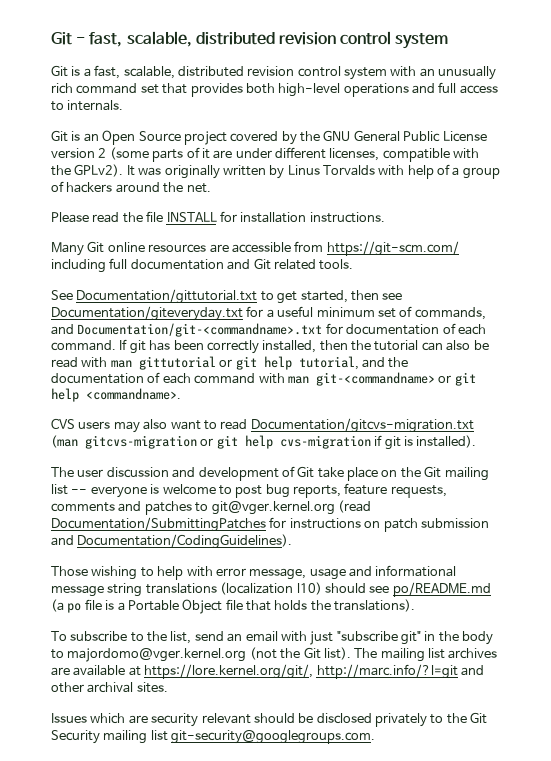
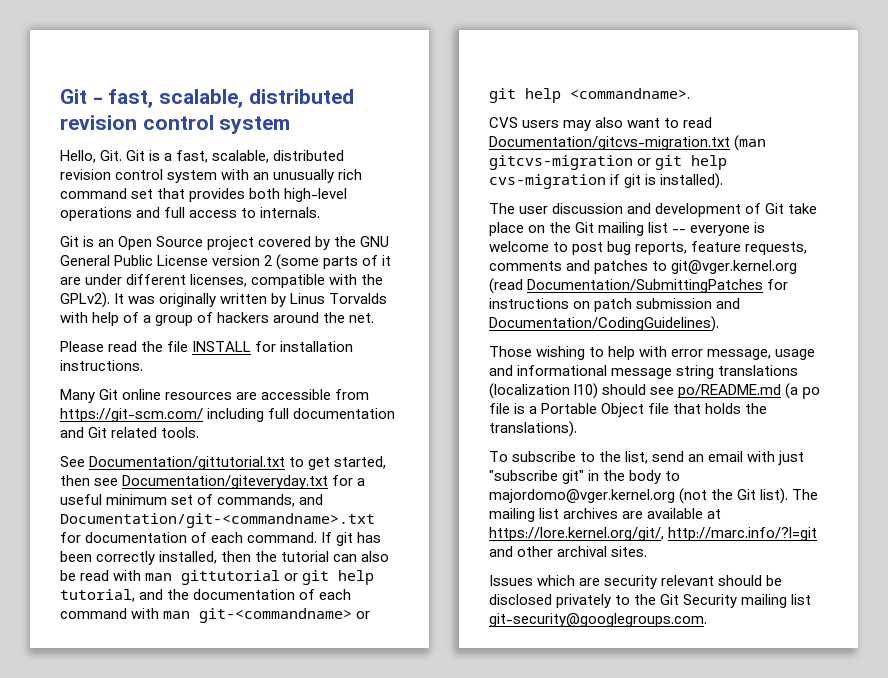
(449, 41) none -> [60,150,123,163] Hello, Git.

